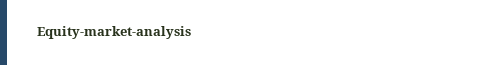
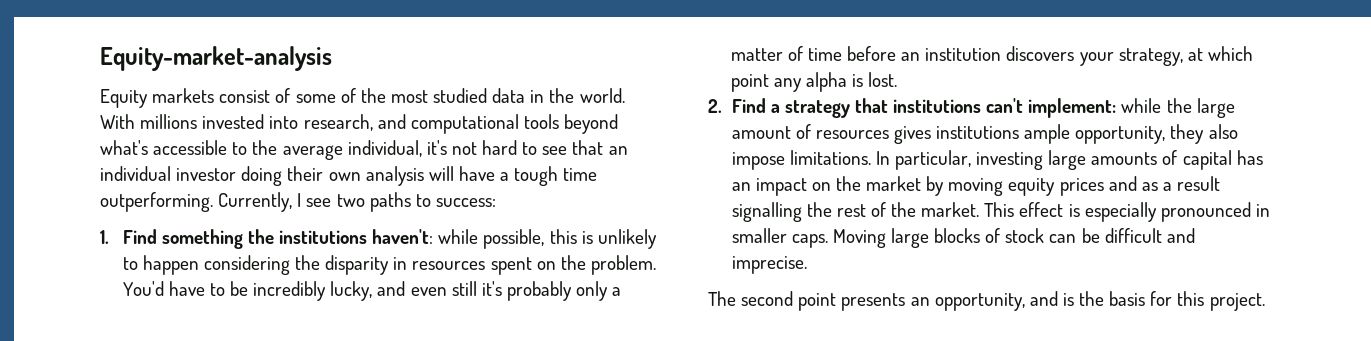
(191, 32) none -> [100,88,625,108] [100,114,619,134] [100,140,628,160] [100,166,598,186] [100,192,496,212] [100,229,657,249] [122,255,656,275] [122,281,622,301] [730,46,1253,66] [730,72,898,92] [708,98,1235,118] [731,124,1238,144] [731,150,1263,170] [731,176,1221,196] [731,202,1270,222] [731,228,1195,248] [731,256,807,274] [708,291,1265,311] // Equity markets consist of some of the most studied data in the world. With millions invested into research, and computational tools beyond what's accessible to the average individual, it's not hard to see that an individual investor doing their own analysis will have a tough time outperforming. Currently, I see two paths to success: // 1. Find something the institutions haven't: while possible, this is unlikely to happen considering the disparity in resources spent on the problem. You'd have to be incredibly lucky, and even still it's probably only a matter of time before an institution discovers your strategy, at which point any alpha is lost. // 2. Find a strategy that institutions can't implement: while the large amount of resources gives institutions ample opportunity, they also impose limitations. In particular, investing large amounts of capital has an impact on the market by moving equity prices and as a result signalling the rest of the market. This effect is especially pronounced in smaller caps. Moving large blocks of stock can be difficult and imprecise. // The second point presents an opportunity, and is the basis for this project.

